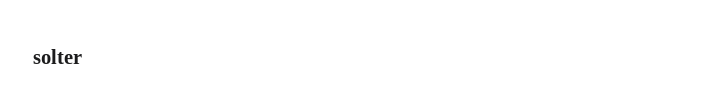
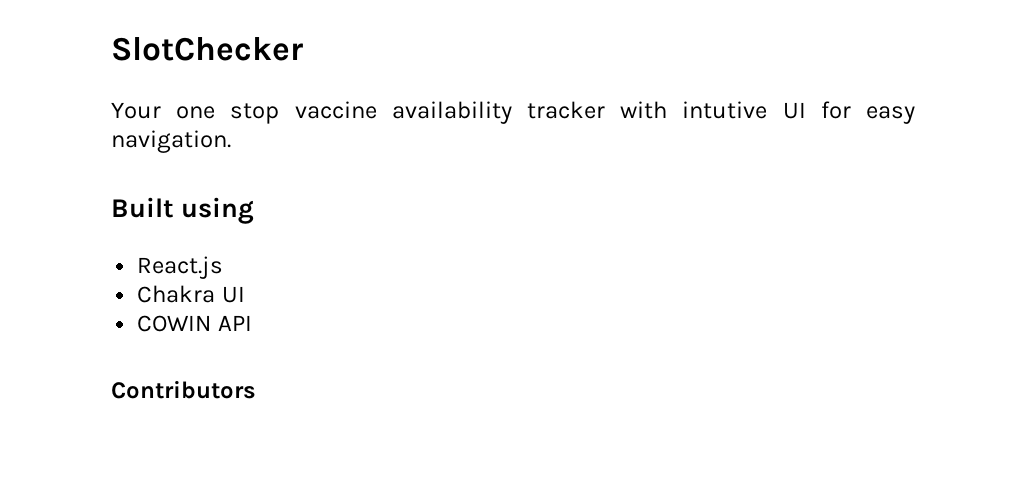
[33,49,82,64] solter -> [111,37,303,61] [111,101,916,124] [111,130,231,153] [111,197,255,224] [137,256,224,279] [137,285,245,303] [137,315,252,332] [111,380,256,399] SlotChecker // Your one stop vaccine availability tracker with intutive UI for easy navigation. // Built using // React.js // Chakra UI // COWIN API // Contributors

